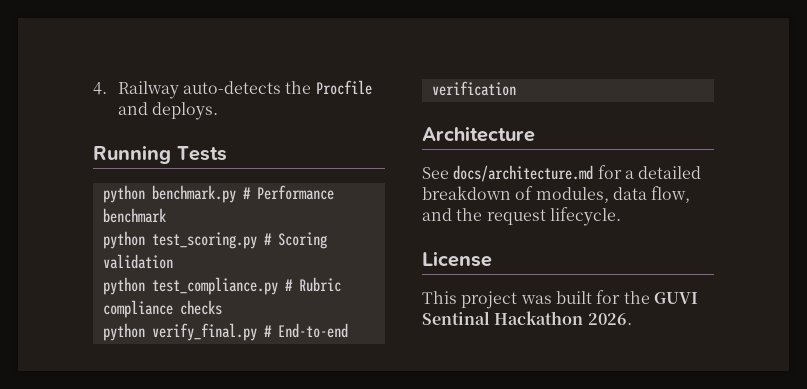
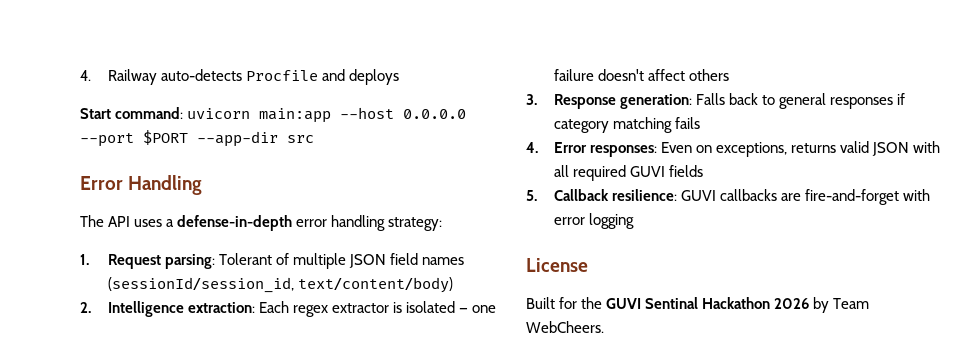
[285,81,312,94] the -> (242, 75) none
[151,102,218,120] [93,145,227,164] [102,185,334,203] [102,208,166,223] [102,231,327,249] [102,254,173,269] [102,277,341,295] [102,300,222,318] [102,323,348,341] [431,81,516,96] [422,126,535,142] [422,165,702,182] [422,186,691,203] [422,207,621,226] [422,251,492,267] [422,291,592,309] deploys. // Running Tests // python benchmark.py # Performance benchmark // python test_scoring.py # Scoring validation // python test_compliance.py # Rubric compliance checks // python verify_final.py # End-to-end verification // Architecture // See docs/architecture.md for a detailed breakdown of modules, data flow, and the request lifecycle. // License // This project was built -> [348,69,399,85] [80,107,467,123] [80,130,314,147] [80,175,203,195] [80,215,443,231] [80,253,465,269] [107,277,453,293] [80,301,497,317] [553,69,729,81] [526,93,906,109] [553,117,700,133] [526,141,941,157] [553,165,703,181] [526,189,931,205] [553,213,634,229] [526,258,588,272] [526,297,555,309] deploys // Start command: uvicorn main:app --host 0.0.0.0 --port $PORT --app-dir src // Error Handling // The API uses a defense-in-depth error handling strategy: // 1. Request parsing: Tolerant of multiple JSON field names (sessionId/session_id, text/content/body) // 2. Intelligence extraction: Each regex extractor is isolated — one failure doesn't affect others // 3. Response generation: Falls back to general responses if category matching fails // 4. Error responses: Even on exceptions, returns valid JSON with all required GUVI fields // 5. Callback resilience: GUVI callbacks are fire-and-forget with error logging // License // Built
[587,313,632,325] 2026. -> [774,297,870,313] [526,321,604,333] 2026 by Team WebCheers.

